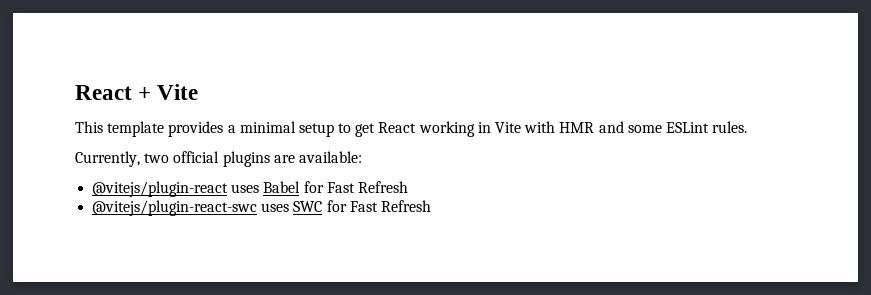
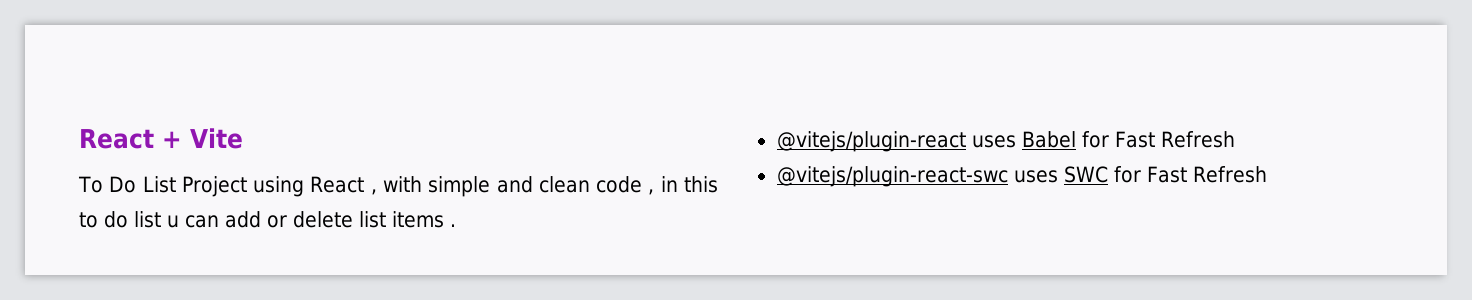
[75,121,748,137] [75,151,362,167] This template provides a minimal setup to get React working in Vite with HMR and some ESLint rules. // Currently, two official plugins are available: -> [78,176,718,197] [79,211,456,228] To Do List Project using React , with simple and clean code , in this to do list u can add or delete list items .

